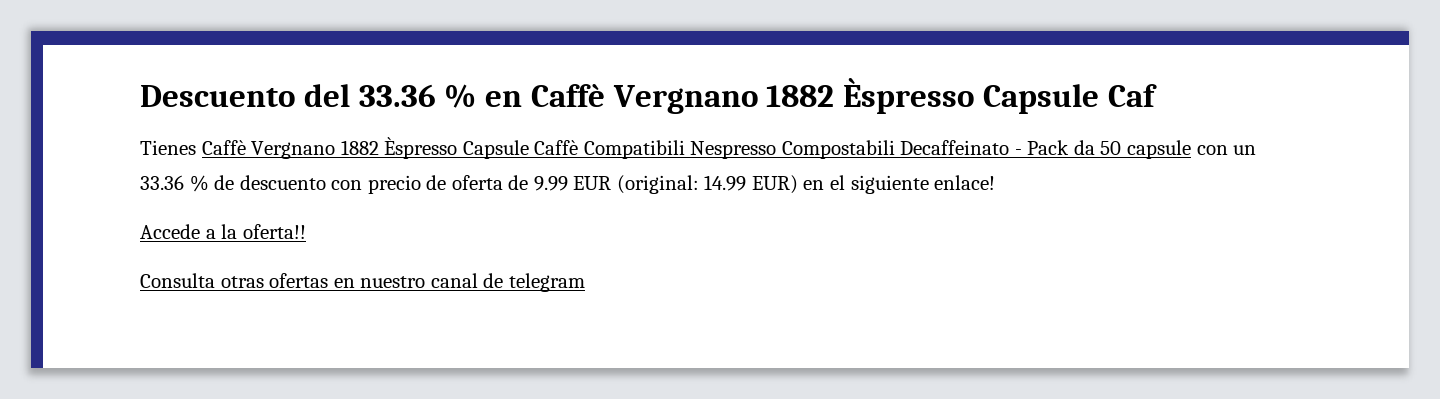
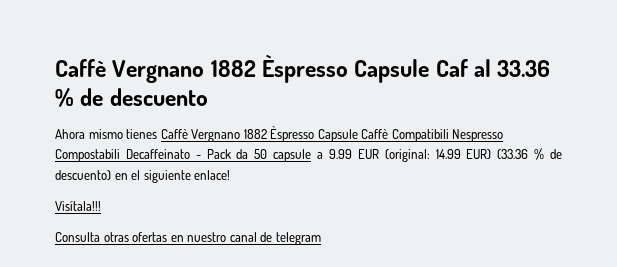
[140,84,523,108] Descuento del 33.36 % en -> (55, 68) none
[140,140,196,155] // Tienes -> [474,59,551,77] [55,88,208,107] [55,129,158,139] al 33.36 % de descuento // Ahora mismo tienes
[1196,145,1257,155] [140,175,529,194] con un 33.36 % de descuento con precio de oferta de -> [317,152,324,159] a
(798, 184) none -> [497,148,563,160] [55,170,111,180] (33.36 % de descuento)
[140,224,306,239] Accede a la oferta!! -> [55,201,101,211] Visítala!!!

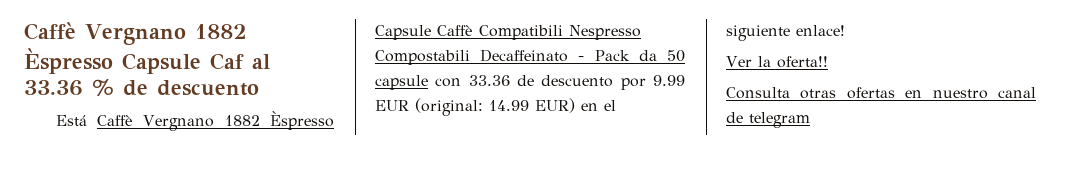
[55,129,158,139] Ahora mismo tienes -> [55,115,87,126] Está
[317,152,324,159] a -> [435,75,646,90] con 33.36 de descuento por
[497,148,563,160] [55,170,111,180] (33.36 % de descuento) -> (575, 105) none
[55,201,101,211] Visítala!!! -> [726,56,828,68] Ver la oferta!!

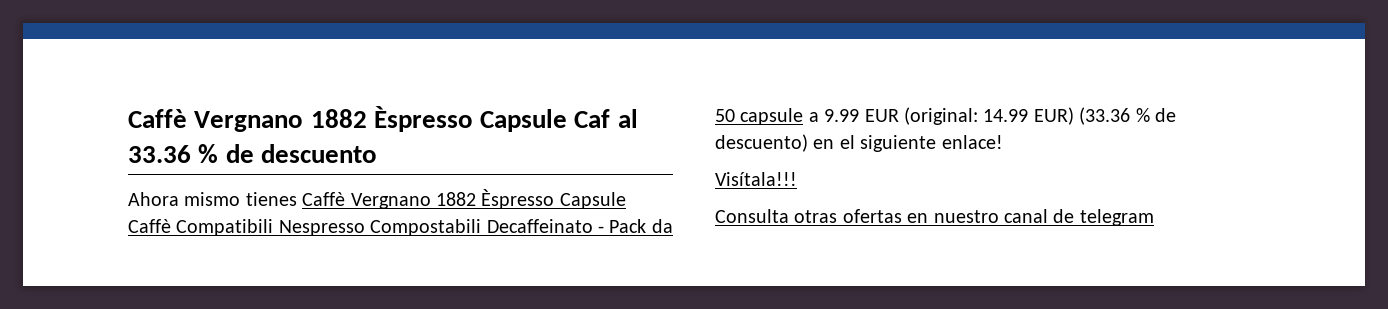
[55,115,87,126] Está -> [128,192,297,206] Ahora mismo tienes
[435,75,646,90] con 33.36 de descuento por -> [808,112,819,122] a
(575, 105) none -> [1079,107,1176,125] [715,134,808,152] (33.36 % de descuento)
[726,56,828,68] Ver la oferta!! -> [715,172,797,186] Visítala!!!

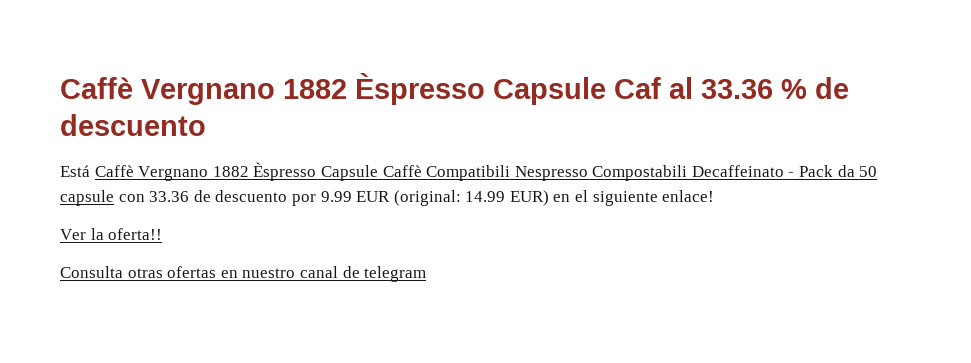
[128,192,297,206] Ahora mismo tienes -> [60,165,90,177] Está
[808,112,819,122] a -> [118,190,316,206] con 33.36 de descuento por
[1079,107,1176,125] [715,134,808,152] (33.36 % de descuento) -> (549, 198) none
[715,172,797,186] Visítala!!! -> [60,228,163,240] Ver la oferta!!

